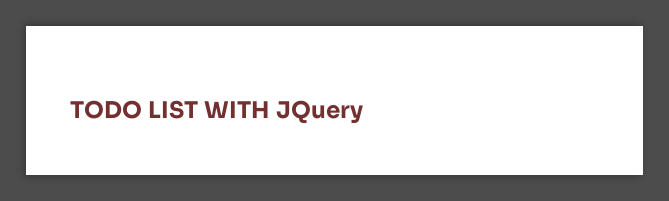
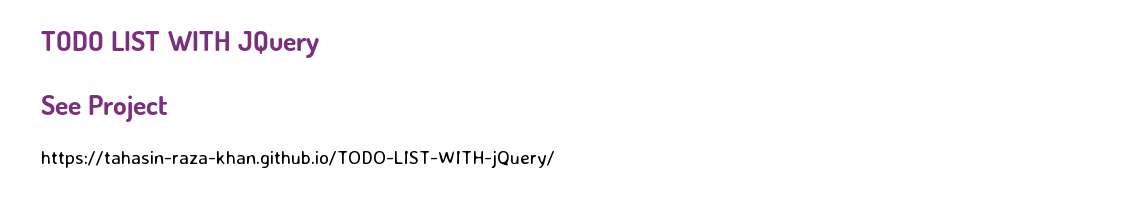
(363, 112) none -> [41,95,169,122] [41,150,555,168] // See Project // https://tahasin-raza-khan.github.io/TODO-LIST-WITH-jQuery/

